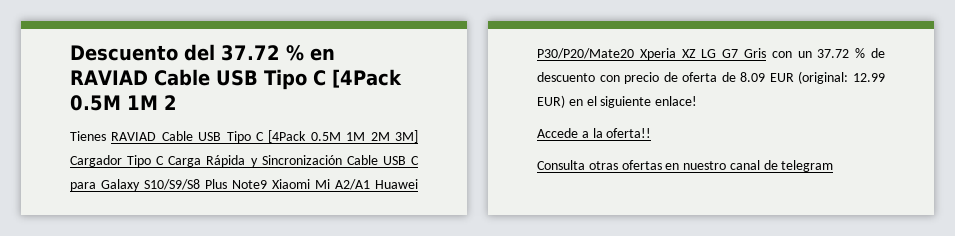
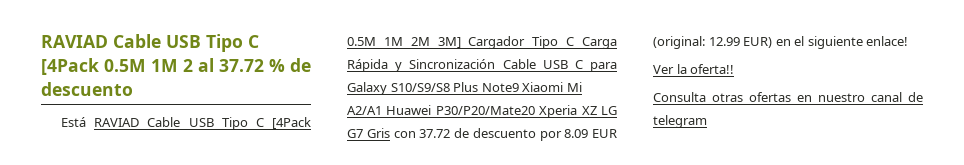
[70,44,335,61] Descuento del 37.72 % en -> (41, 41) none
[70,131,106,141] // Tienes -> [198,58,311,72] [41,82,133,96] [61,117,87,127] al 37.72 % de descuento // Está
[797,48,886,58] [537,72,736,84] un 37.72 % de descuento con precio de oferta de -> [419,128,562,141] 37.72 de descuento por
[537,128,589,138] Accede a -> [653,65,674,74] Ver

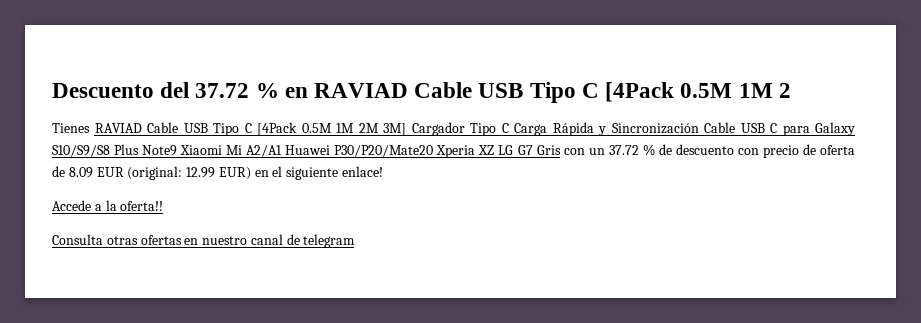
(41, 41) none -> [52,82,308,98] Descuento del 37.72 % en
[198,58,311,72] [41,82,133,96] [61,117,87,127] al 37.72 % de descuento // Está -> [52,123,90,133] // Tienes
[419,128,562,141] 37.72 de descuento por -> [588,144,855,158] [52,166,65,177] un 37.72 % de descuento con precio de oferta de
[653,65,674,74] Ver -> [52,200,102,211] Accede a

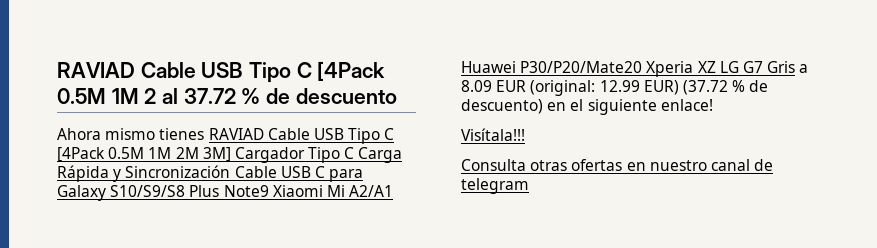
[52,82,308,98] Descuento del 37.72 % en -> (57, 70) none
[52,123,90,133] // Tienes -> [162,88,397,104] [57,128,205,140] al 37.72 % de descuento // Ahora mismo tienes
[563,144,855,158] [52,166,65,177] con un 37.72 % de descuento con precio de oferta de -> [799,64,809,73] a
(251, 173) none -> [682,80,769,95] [461,99,543,114] (37.72 % de descuento)
[52,200,164,211] Accede a la oferta!! -> [461,128,525,141] Visítala!!!

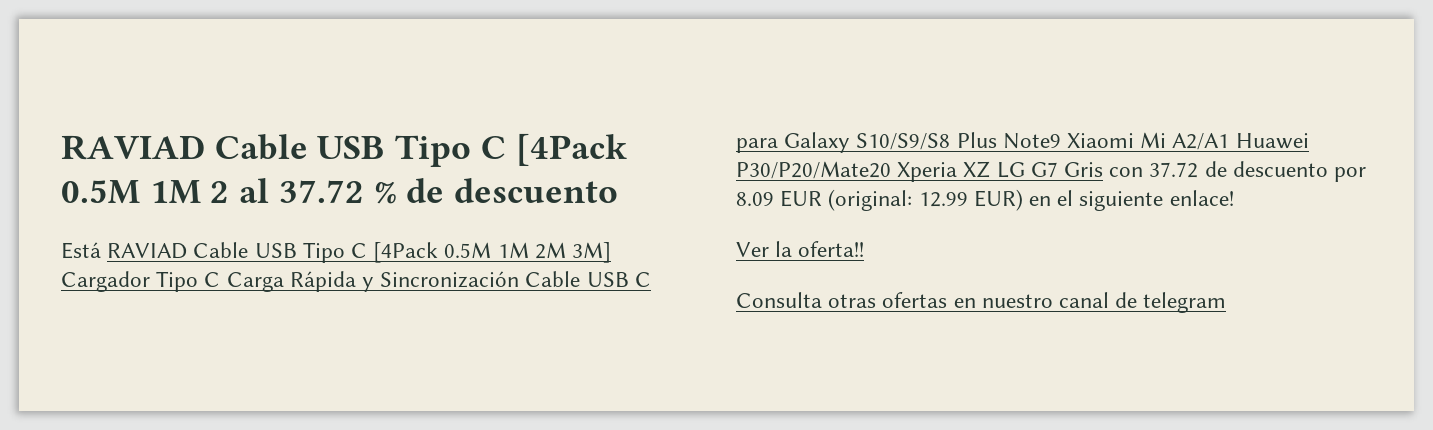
[57,128,205,140] Ahora mismo tienes -> [61,242,101,259] Está
[799,64,809,73] a -> [1109,161,1367,182] con 37.72 de descuento por
[682,80,769,95] [461,99,543,114] (37.72 % de descuento) -> (1023, 200) none
[461,128,525,141] Visítala!!! -> [736,241,865,257] Ver la oferta!!

